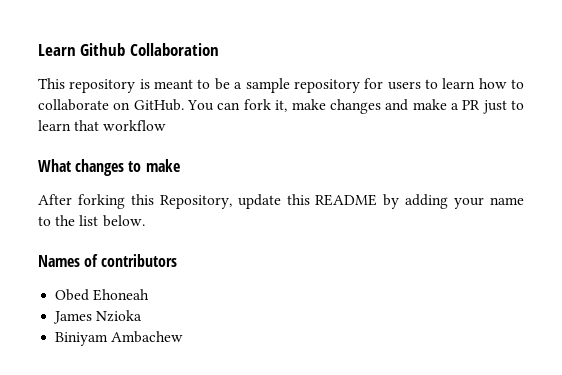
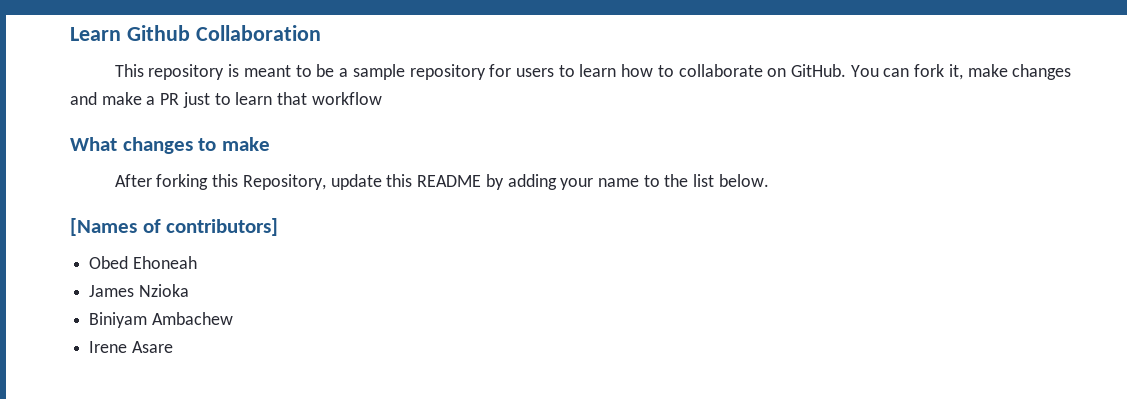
[38,254,178,267] Names of contributors -> [70,218,279,236] [Names of contributors]
(184, 337) none -> [89,341,173,353] // Irene Asare

